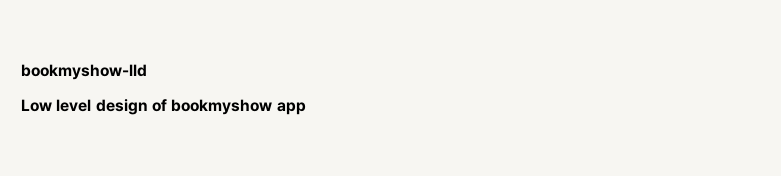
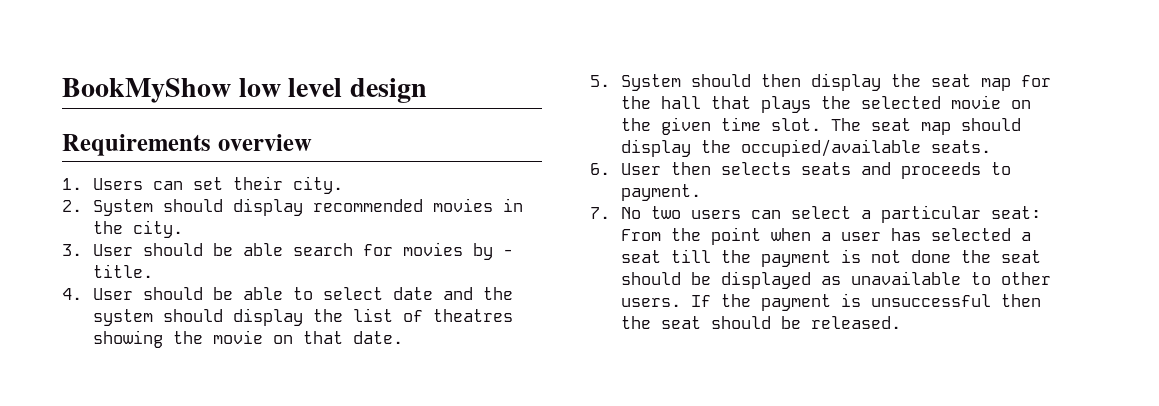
[21,64,147,80] [21,99,52,112] bookmyshow-lld // Low -> [62,78,281,103] BookMyShow low
[151,99,306,115] of bookmyshow app -> [62,134,312,156] [62,176,344,194] [62,198,524,216] [93,220,184,238] [62,242,514,260] [93,264,154,278] [62,287,514,300] [93,308,514,326] [93,330,404,348] [590,73,1052,91] [621,95,1032,113] [621,117,1022,135] [621,139,992,157] [590,162,1012,179] [621,184,702,201] [590,205,1042,223] [621,227,1032,245] [621,249,1042,267] [621,271,1052,289] [621,293,1042,311] [621,316,902,329] // Requirements overview // 1. Users can set their city. // 2. System should display recommended movies in the city. // 3. User should be able search for movies by - title. // 4. User should be able to select date and the system should display the list of theatres showing the movie on that date. // 5. System should then display the seat map for the hall that plays the selected movie on the given time slot. The seat map should display the occupied/available seats. // 6. User then selects seats and proceeds to payment. // 7. No two users can select a particular seat: From the point when a user has selected a seat till the payment is not done the seat should be displayed as unavailable to other users. If the payment is unsuccessful then the seat should be released.

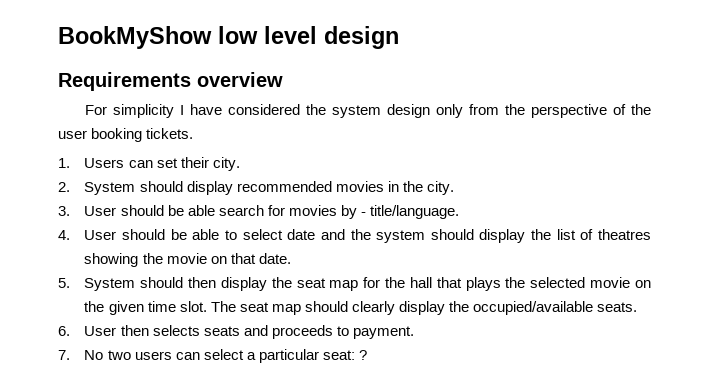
(312, 142) none -> [84,104,651,118] [58,128,194,142] // For simplicity I have considered the system design only from the perspective of the user booking tickets.
[93,264,154,278] title. -> [369,205,459,219] title/language.
(1022, 124) none -> [351,301,395,315] clearly
[621,227,1032,245] [621,249,1042,267] [621,271,1052,289] [621,293,1042,311] [621,316,902,329] From the point when a user has selected a seat till the payment is not done the seat should be displayed as unavailable to other users. If the payment is unsuccessful then the seat should be released. -> [358,350,367,360] ?

